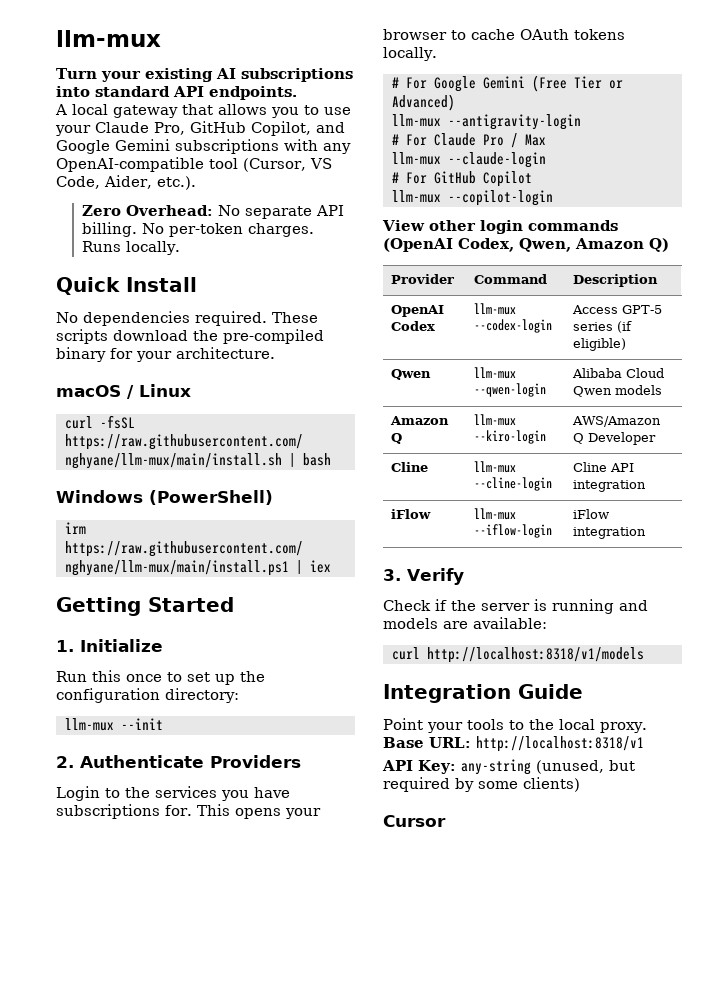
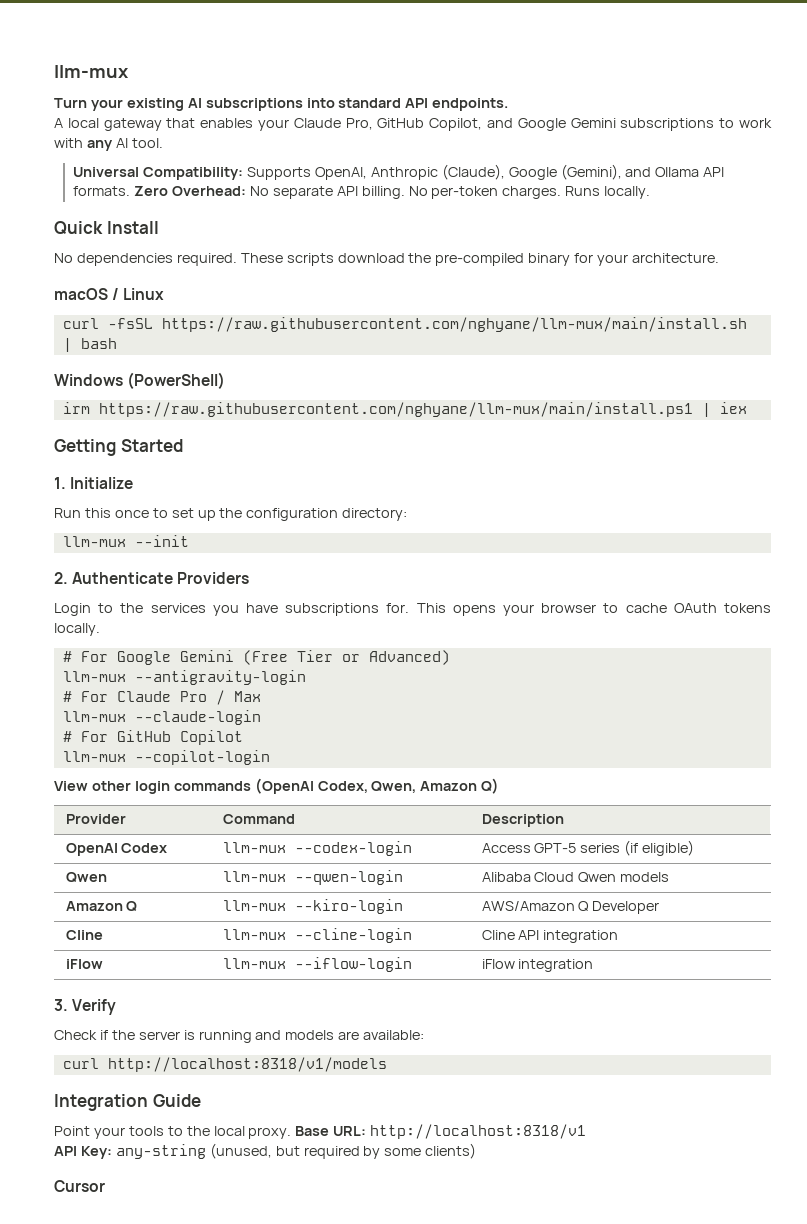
[218,104,351,118] allows you to use -> [200,118,254,128] enables
[284,139,351,154] [56,157,332,172] [56,175,196,190] with any OpenAI-compatible tool (Cursor, VS Code, Aider, etc.). // -> [719,118,772,128] [54,138,163,151] [73,164,725,180] [73,186,131,196] to work with any AI tool. // Universal Compatibility: Supports OpenAI, Anthropic (Claude), Google (Gemini), and Ollama API formats.

